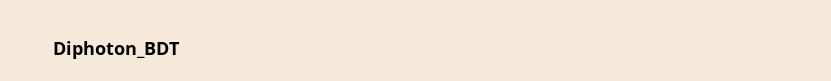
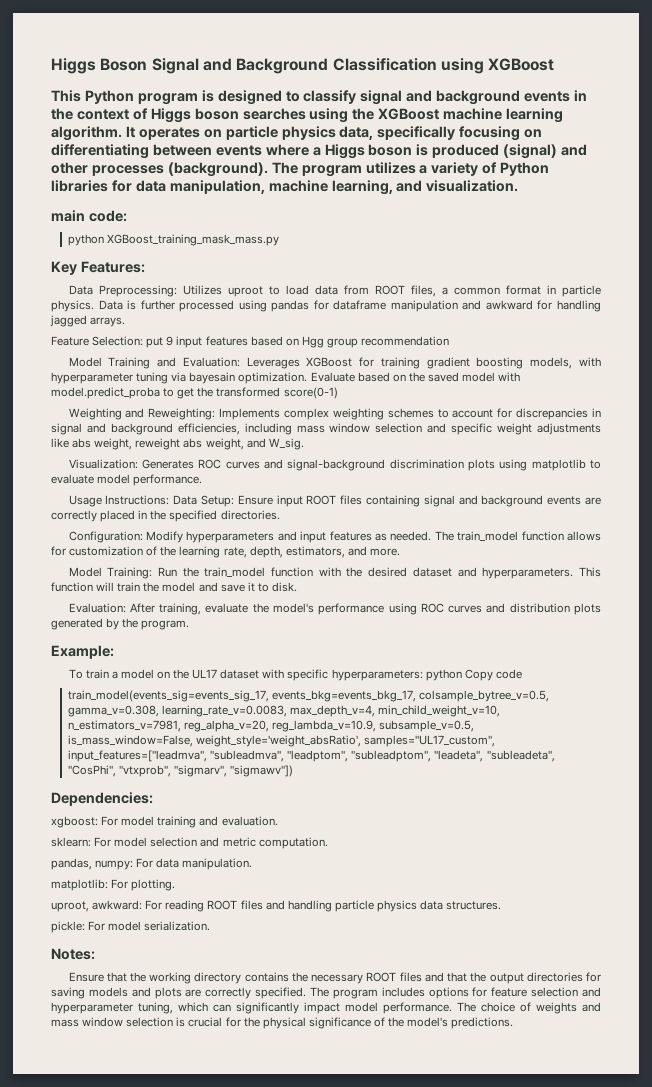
[53,41,180,59] Diphoton_BDT -> [51,58,555,74] [51,90,588,105] [51,108,564,123] [51,126,543,141] [51,144,588,159] [51,162,550,177] [51,180,519,195] [51,210,127,222] [68,234,280,246] [51,261,145,275] [68,285,601,297] [51,300,602,312] [50,315,126,327] [51,336,450,348] [68,357,601,369] [51,372,521,384] [51,387,338,399] [68,408,601,420] [51,423,601,435] [51,438,304,450] [68,459,601,471] [51,474,203,486] [68,495,601,507] [51,510,280,522] [68,531,601,543] [51,546,400,558] [68,567,601,579] [51,582,297,592] [68,603,602,615] [51,618,190,630] [51,645,114,659] [68,669,522,681] [68,690,550,702] [68,705,501,717] [68,720,475,732] [68,735,496,747] [68,750,555,762] [68,765,294,777] [51,792,153,806] [51,816,278,828] [51,837,328,849] [51,858,253,870] [51,879,176,891] [51,900,502,912] [51,921,211,933] [51,948,95,960] [68,972,601,984] [51,987,601,999] [51,1002,601,1014] [51,1017,514,1029] Higgs Boson Signal and Background Classification using XGBoost // This Python program is designed to classify signal and background events in the context of Higgs boson searches using the XGBoost machine learning algorithm. It operates on particle physics data, specifically focusing on differentiating between events where a Higgs boson is produced (signal) and other processes (background). The program utilizes a variety of Python libraries for data manipulation, machine learning, and visualization. // main code: // python XGBoost_training_mask_mass.py // Key Features: // Data Preprocessing: Utilizes uproot to load data from ROOT files, a common format in particle physics. Data is further processed using pandas for dataframe manipulation and awkward for handling jagged arrays. // Feature Selection: put 9 input features based on Hgg group recommendation // Model Training and Evaluation: Leverages XGBoost for training gradient boosting models, with hyperparameter tuning via bayesain optimization. Evaluate based on the saved model with model.predict_proba to get the transformed score(0-1) // Weighting and Reweighting: Implements complex weighting schemes to account for discrepancies in signal and background efficiencies, including mass window selection and specific weight adjustments like abs weight, reweight abs weight, and W_sig. // Visualization: Generates ROC curves and signal-background discrimination plots using matplotlib to evaluate model performance. // Usage Instructions: Data Setup: Ensure input ROOT files containing signal and background events are correctly placed in the specified directories. // Configuration: Modify hyperparameters and input features as needed. The train_model function allows for customization of the learning rate, depth, estimators, and more. // Model Training: Run the train_model function with the desired dataset and hyperparameters. This function will train the model and save it to disk. // Evaluation: After training, evaluate the model's performance using ROC curves and distribution plots generated by the program. // Example: // To train a model on the UL17 dataset with specific hyperparameters: python Copy code // train_model(events_sig=events_sig_17, events_bkg=events_bkg_17, colsample_bytree_v=0.5, gamma_v=0.308, learning_rate_v=0.0083, max_depth_v=4, min_child_weight_v=10, n_estimators_v=7981, reg_alpha_v=20, reg_lambda_v=10.9, subsample_v=0.5, is_mass_window=False, weight_style='weight_absRatio', samples="UL17_custom", input_features=["leadmva", "subleadmva", "leadptom", "subleadptom", "leadeta", "subleadeta", "CosPhi", "vtxprob", "sigmarv", "sigmawv"]) // Dependencies: // xgboost: For model training and evaluation. // sklearn: For model selection and metric computation. // pandas, numpy: For data manipulation. // matplotlib: For plotting. // uproot, awkward: For reading ROOT files and handling particle physics data structures. // pickle: For model serialization. // Notes: // Ensure that the working directory contains the necessary ROOT files and that the output directories for saving models and plots are correctly specified. The program includes options for feature selection and hyperparameter tuning, which can significantly impact model performance. The choice of weights and mass window selection is crucial for the physical significance of the model's predictions.

